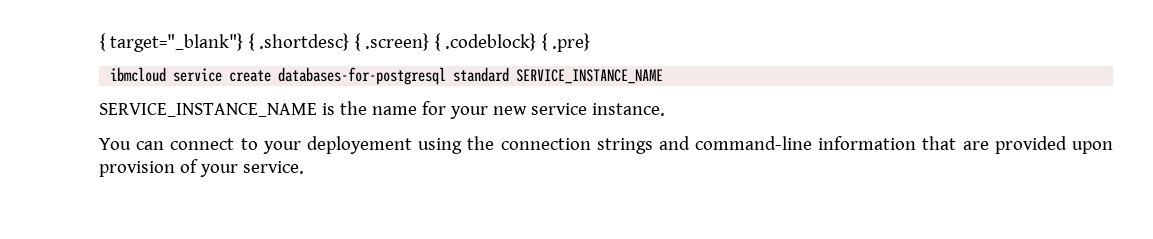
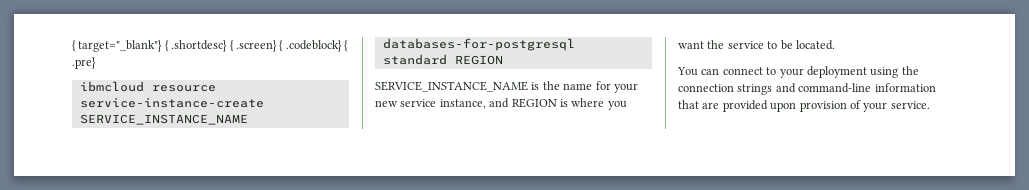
[173,68,272,82] service create -> [151,85,216,92] [79,98,264,108] [79,114,248,125] resource service-instance-create SERVICE_INSTANCE_NAME
[516,69,664,84] SERVICE_INSTANCE_NAME -> [454,55,503,65] REGION
[591,103,665,116] instance. -> [439,98,627,110] [678,40,835,50] instance, and REGION is where you want the service to be located.
[306,136,412,154] deployement -> [806,66,867,78] deployment

